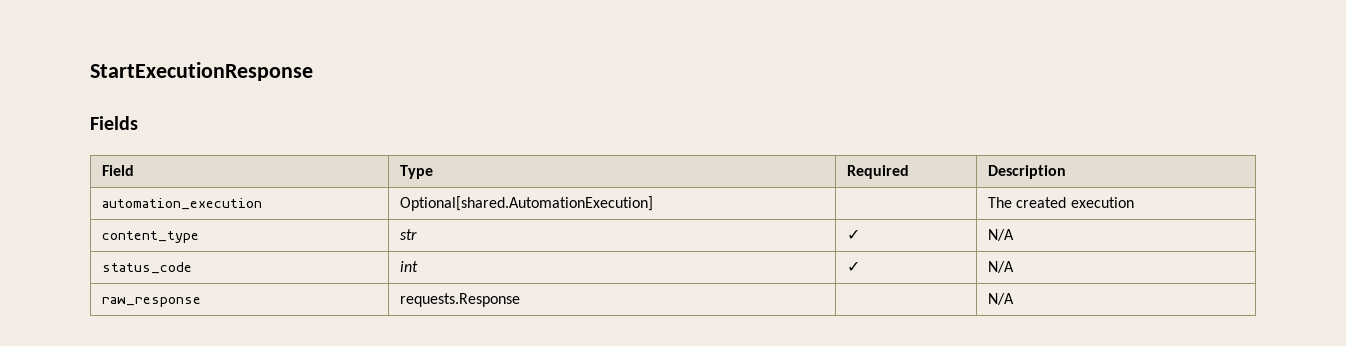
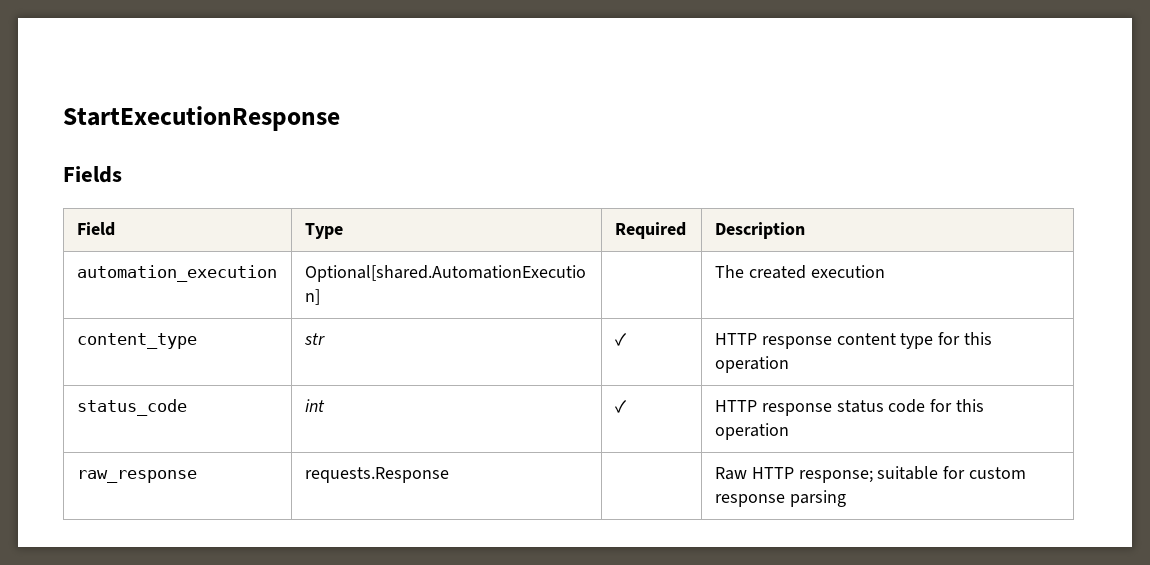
[988,229,1015,241] [102,262,193,274] [400,261,419,272] [847,261,861,272] [988,261,1015,273] [102,297,202,307] [400,293,521,307] [988,293,1015,305] N/A // status_code | int | ✓ | N/A // raw_response | requests.Response | | N/A -> [714,332,993,349] [714,356,789,373] [76,399,187,416] [304,399,325,412] [614,400,627,413] [714,399,985,416] [714,423,789,440] [76,470,197,483] [304,467,449,483] [714,466,1027,483] [714,490,846,507] HTTP response content type for this operation // status_code | int | ✓ | HTTP response status code for this operation // raw_response | requests.Response | | Raw HTTP response; suitable for custom response parsing

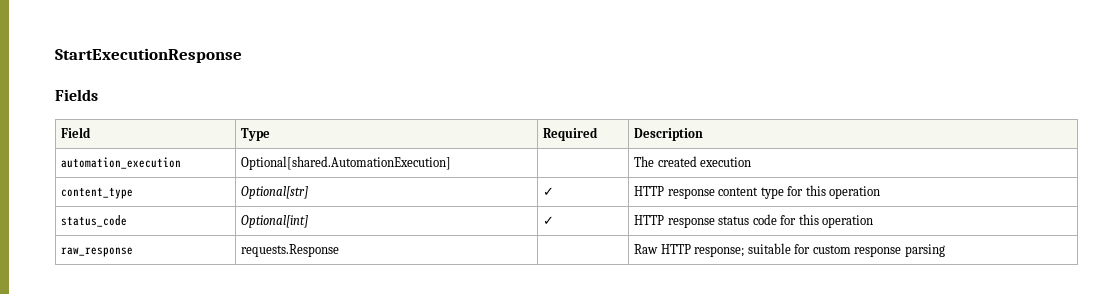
[303,333,325,345] str -> [241,186,309,199] Optional[str]
[304,399,325,412] int -> [241,215,309,228] Optional[int]

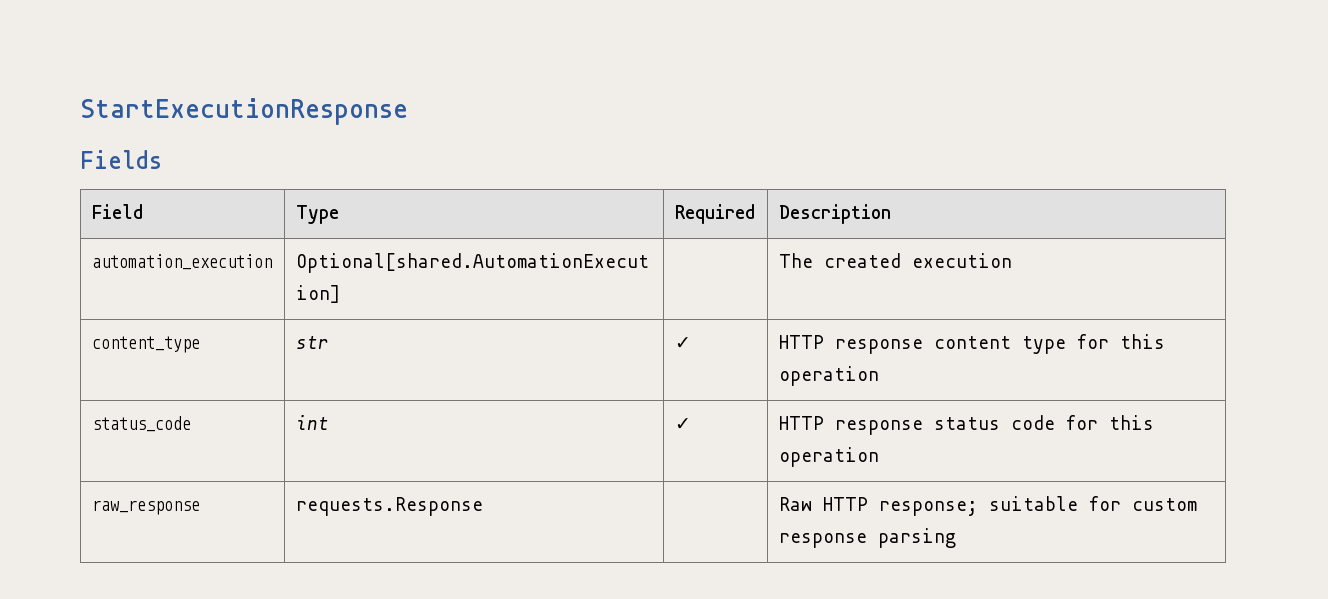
[241,186,309,199] Optional[str] -> [295,336,329,349] str
[241,215,309,228] Optional[int] -> [295,415,329,430] int

